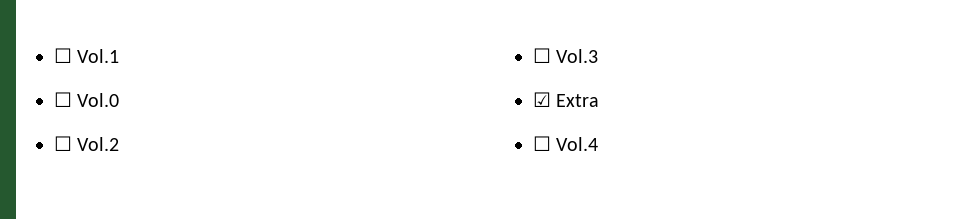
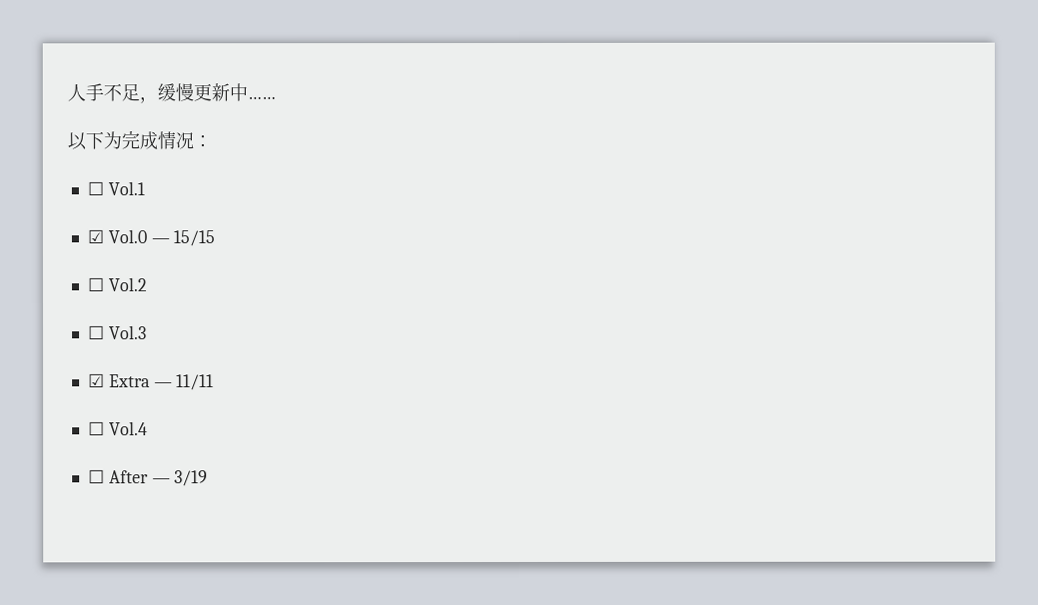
(54, 55) none -> [67,83,276,104] [67,130,212,151] 人手不足，缓慢更新中…… // 以下为完成情况： //
[54,92,72,107] ☐ -> [86,229,104,244] ☑
(120, 100) none -> [150,230,216,247] — 15/15
(600, 100) none -> [153,374,215,391] — 11/11
(599, 144) none -> [87,469,209,487] // ☐ After — 3/19

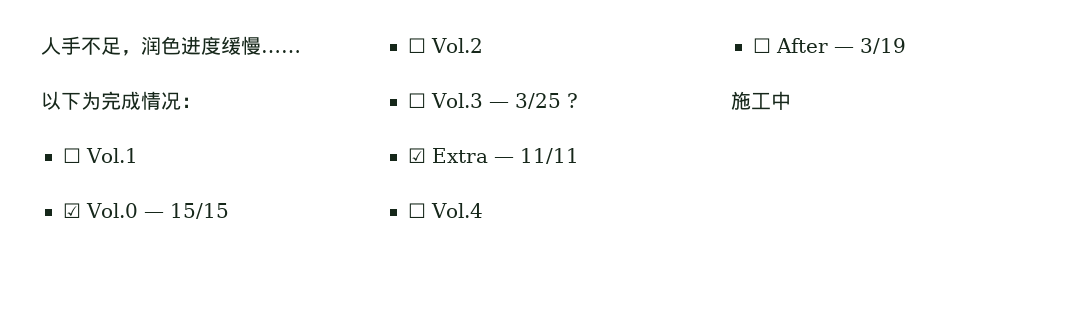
[157,83,248,102] 缓慢更新中 -> [141,36,261,55] 润色进度缓慢
(147, 332) none -> [488,93,578,109] — 3/25 ?
(209, 478) none -> [731,91,791,110] // 施工中

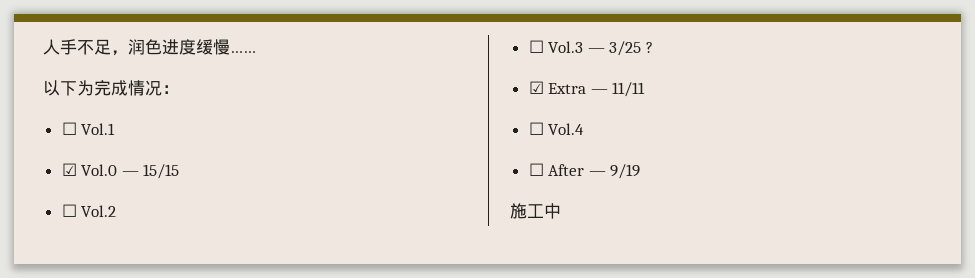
[860,38,906,54] 3/19 -> [610,164,641,179] 9/19

